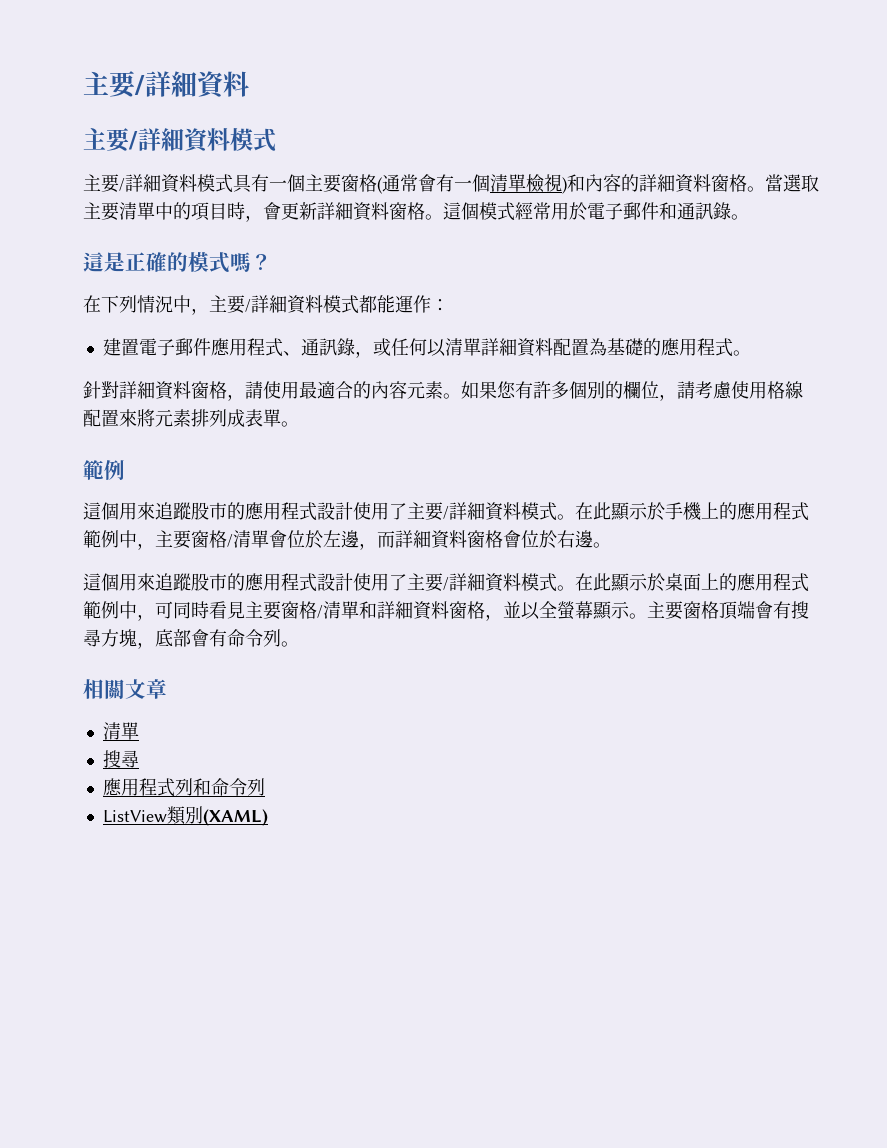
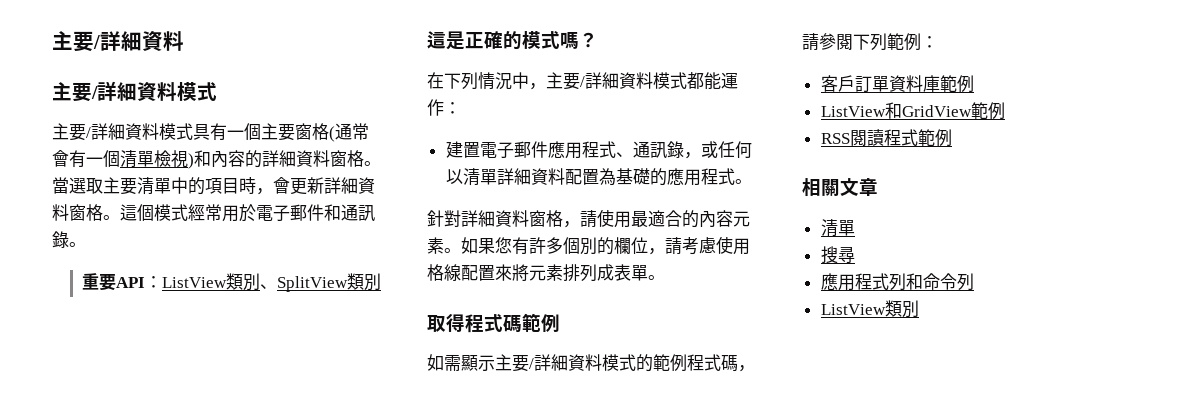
(749, 217) none -> [82,273,382,292] // 重要API：ListView類別、SplitView類別
[83,459,125,480] [83,502,809,521] [83,530,611,550] [83,573,809,592] [83,601,809,621] [83,629,299,649] 範例 // 這個用來追蹤股市的應用程式設計使用了主要/詳細資料模式。在此顯示於手機上的應用程式範例中，主要窗格/清單會位於左邊，而詳細資料窗格會位於右邊。 // 這個用來追蹤股市的應用程式設計使用了主要/詳細資料模式。在此顯示於桌面上的應用程式範例中，可同時看見主要窗格/清單和詳細資料窗格，並以全螢幕顯示。主要窗格頂端會有搜尋方塊，底部會有命令列。 -> [427,313,560,333] [427,354,755,372] [802,33,938,51] [820,75,974,93] [820,102,1005,120] [820,129,952,147] 取得程式碼範例 // 如需顯示主要/詳細資料模式的範例程式碼，請參閱下列範例： // 客戶訂單資料庫範例 // ListView和GridView範例 // RSS閱讀程式範例
[202,809,268,826] (XAML) -> (919, 309) none

